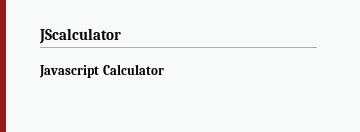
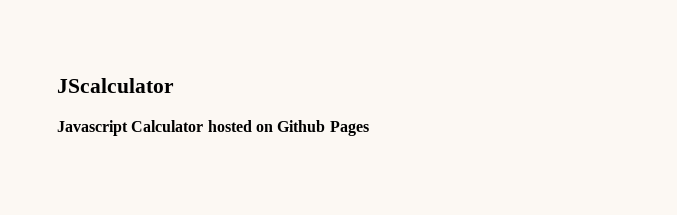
(164, 69) none -> [207,120,369,136] hosted on Github Pages

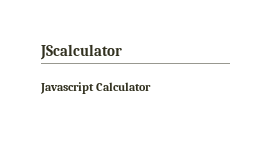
[207,120,369,136] hosted on Github Pages -> (152, 86) none

